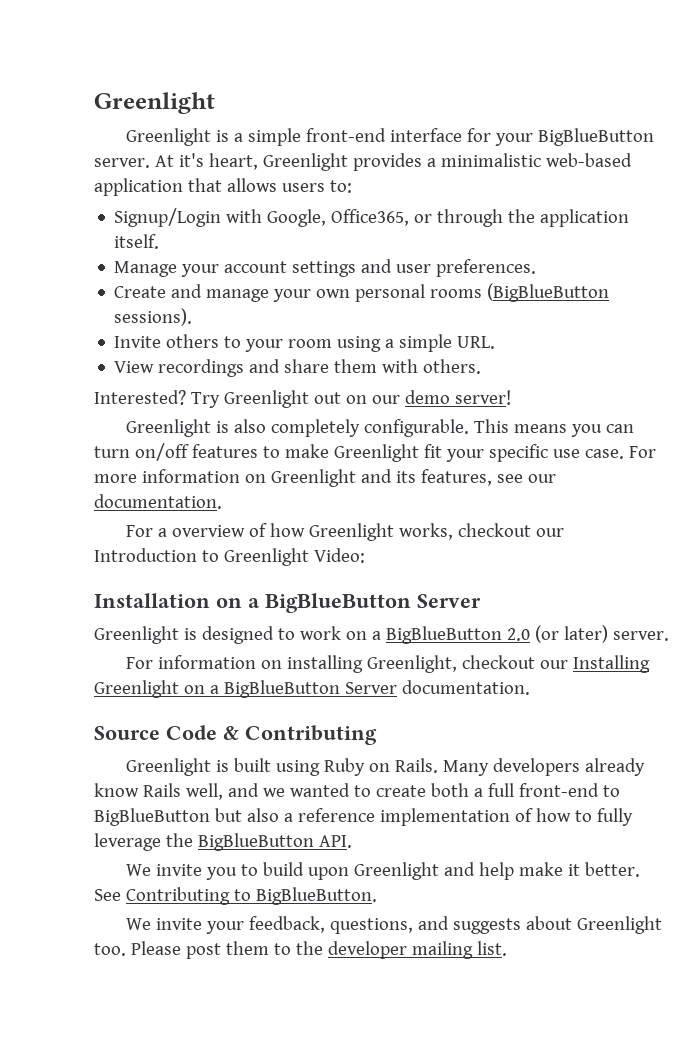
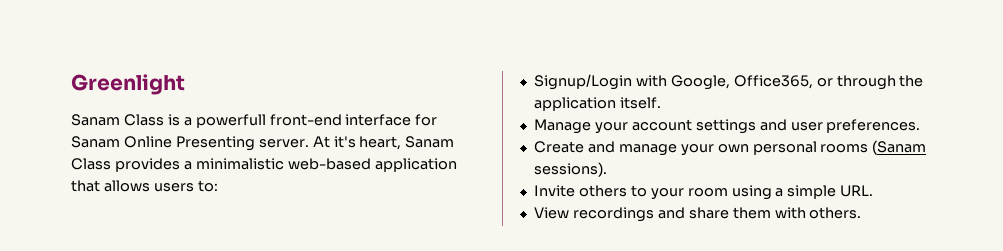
[125,128,211,146] Greenlight -> [71,114,164,126] Sanam Class
[247,128,301,146] simple -> [195,114,266,128] powerfull
[494,128,654,146] your BigBlueButton -> [71,136,255,151] Sanam Online Presenting
[262,153,348,171] Greenlight -> [405,136,455,148] [71,158,111,170] Sanam Class
[487,283,610,302] (BigBlueButton -> [872,140,927,155] (Sanam
[94,390,511,408] [125,419,634,437] [94,443,656,462] [94,469,556,487] [94,494,222,509] [125,523,564,541] [94,548,365,566] [94,593,481,613] [94,625,669,644] [125,655,650,673] [94,680,530,698] [94,725,377,745] [125,758,645,776] [94,783,620,800] [94,808,633,826] [94,833,352,851] [125,862,640,880] [94,887,377,905] [125,916,662,934] [94,941,507,959] // Interested? Try Greenlight out on our demo server! // Greenlight is also completely configurable. This means you can turn on/off features to make Greenlight fit your specific use case. For more information on Greenlight and its features, see our documentation. // For a overview of how Greenlight works, checkout our Introduction to Greenlight Video: // Installation on a BigBlueButton Server // Greenlight is designed to work on a BigBlueButton 2.0 (or later) server. // For information on installing Greenlight, checkout our Installing Greenlight on a BigBlueButton Server documentation. // Source Code & Contributing // Greenlight is built using Ruby on Rails. Many developers already know Rails well, and we wanted to create both a full front-end to BigBlueButton but also a reference implementation of how to fully leverage the BigBlueButton API. // We invite you to build upon Greenlight and help make it better. See Contributing to BigBlueButton. // We invite your feedback, questions, and suggests about Greenlight too. Please post them to the developer mailing list. -> (862, 213) none

